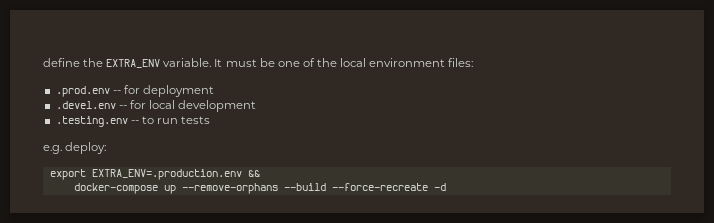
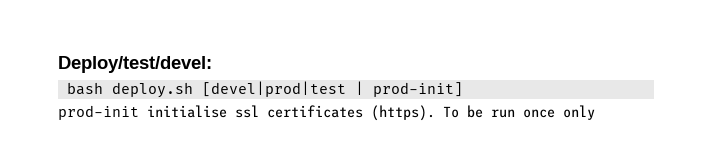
[43,58,474,68] [55,85,214,97] [55,100,257,112] [55,116,211,127] [43,142,107,154] [49,169,260,180] [73,183,446,194] define the EXTRA_ENV variable. It must be one of the local environment files: // .prod.env -- for deployment // .devel.env -- for local development // .testing.env -- to run tests // e.g. deploy: // export EXTRA_ENV=.production.env && // docker-compose up --remove-orphans --build --force-recreate -d -> [58,56,212,73] [66,81,463,98] [58,105,595,121] Deploy/test/devel: // bash deploy.sh [devel|prod|test | prod-init] // prod-init initialise ssl certificates (https). To be run once only

